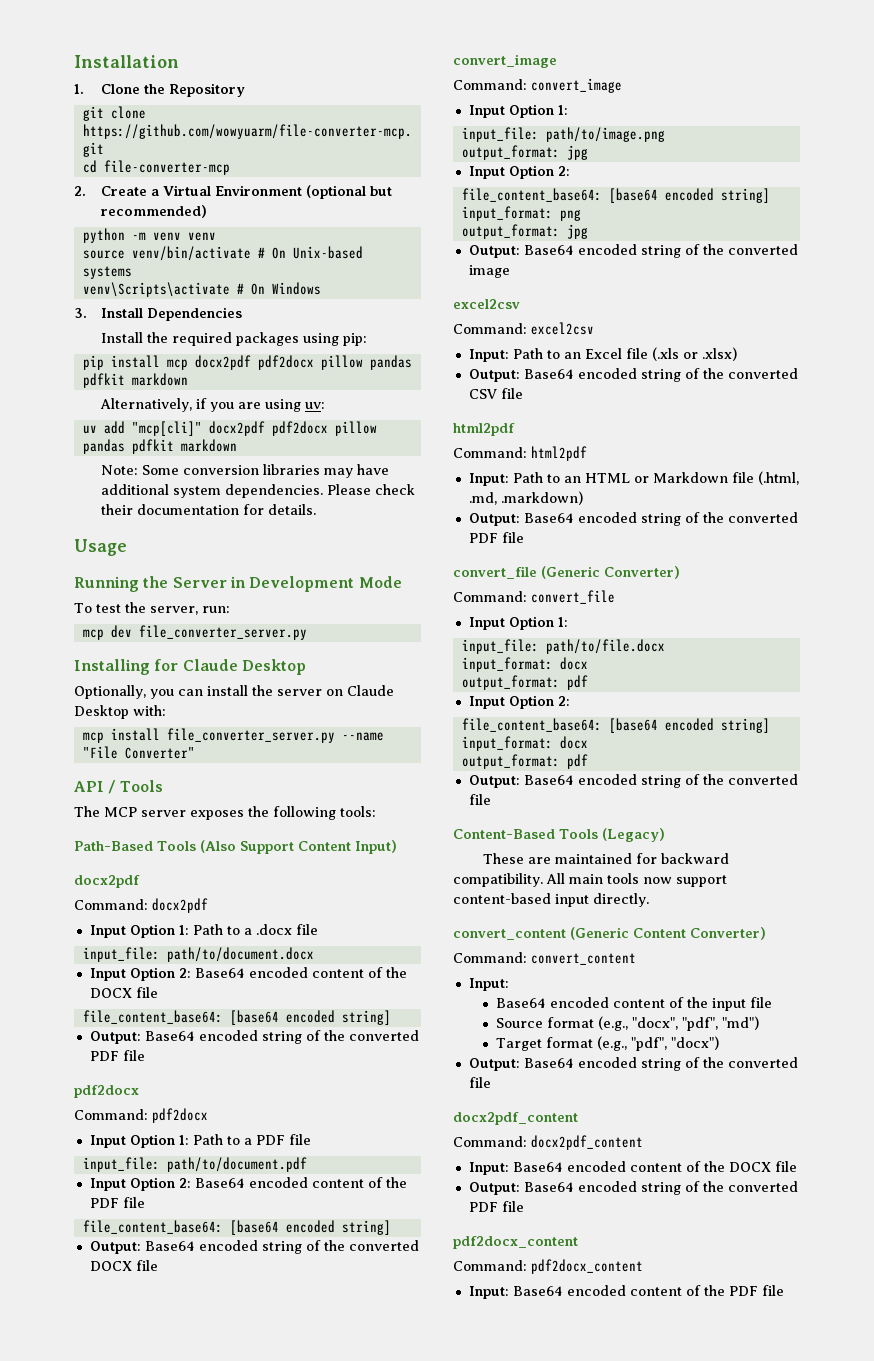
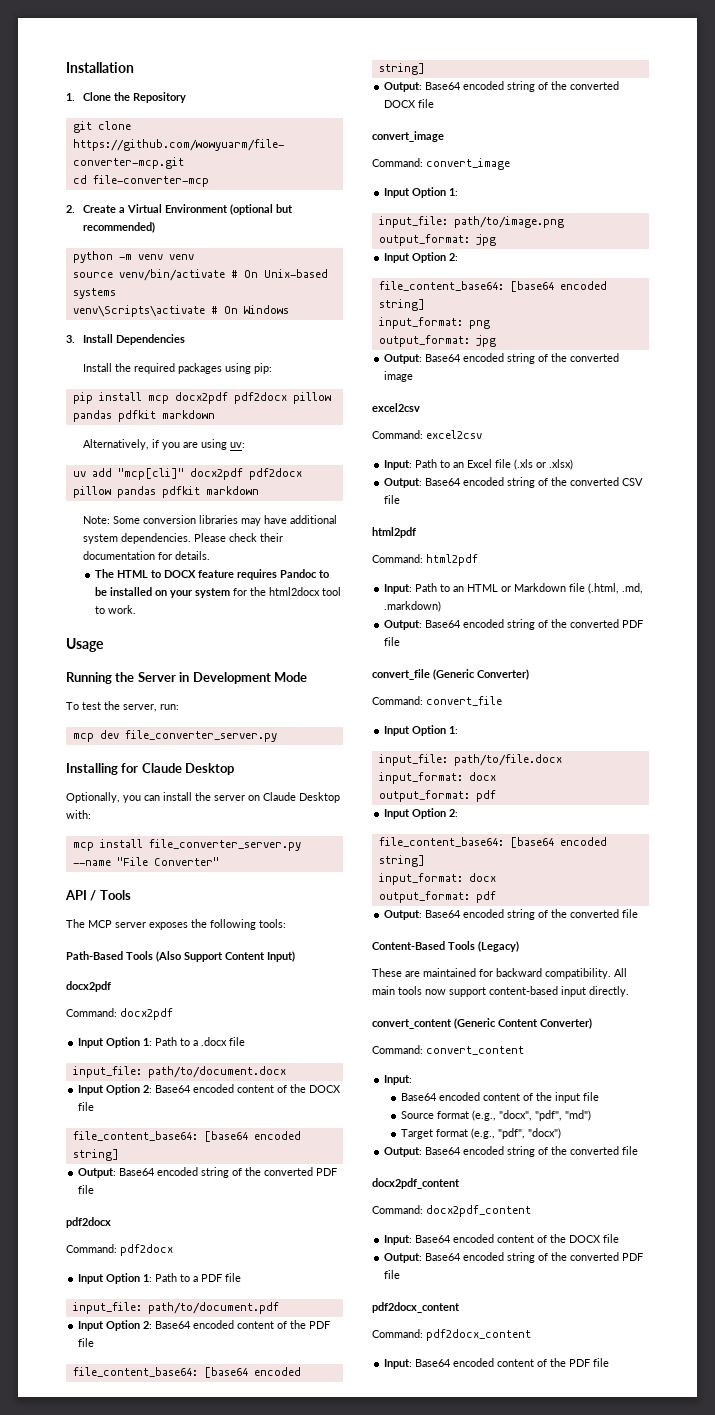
(316, 509) none -> [95,569,330,580] [95,587,342,598] [95,605,137,614] // The HTML to DOCX feature requires Pandoc to be installed on your system for the html2docx tool to work.

